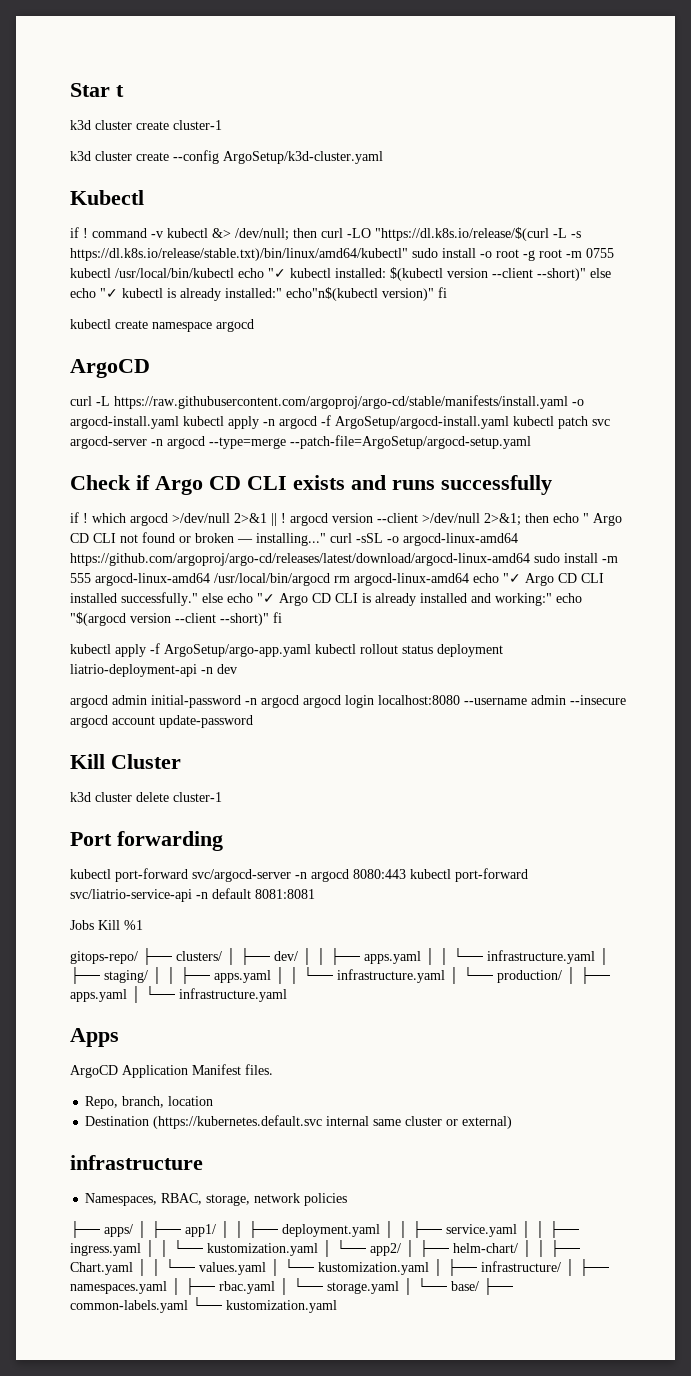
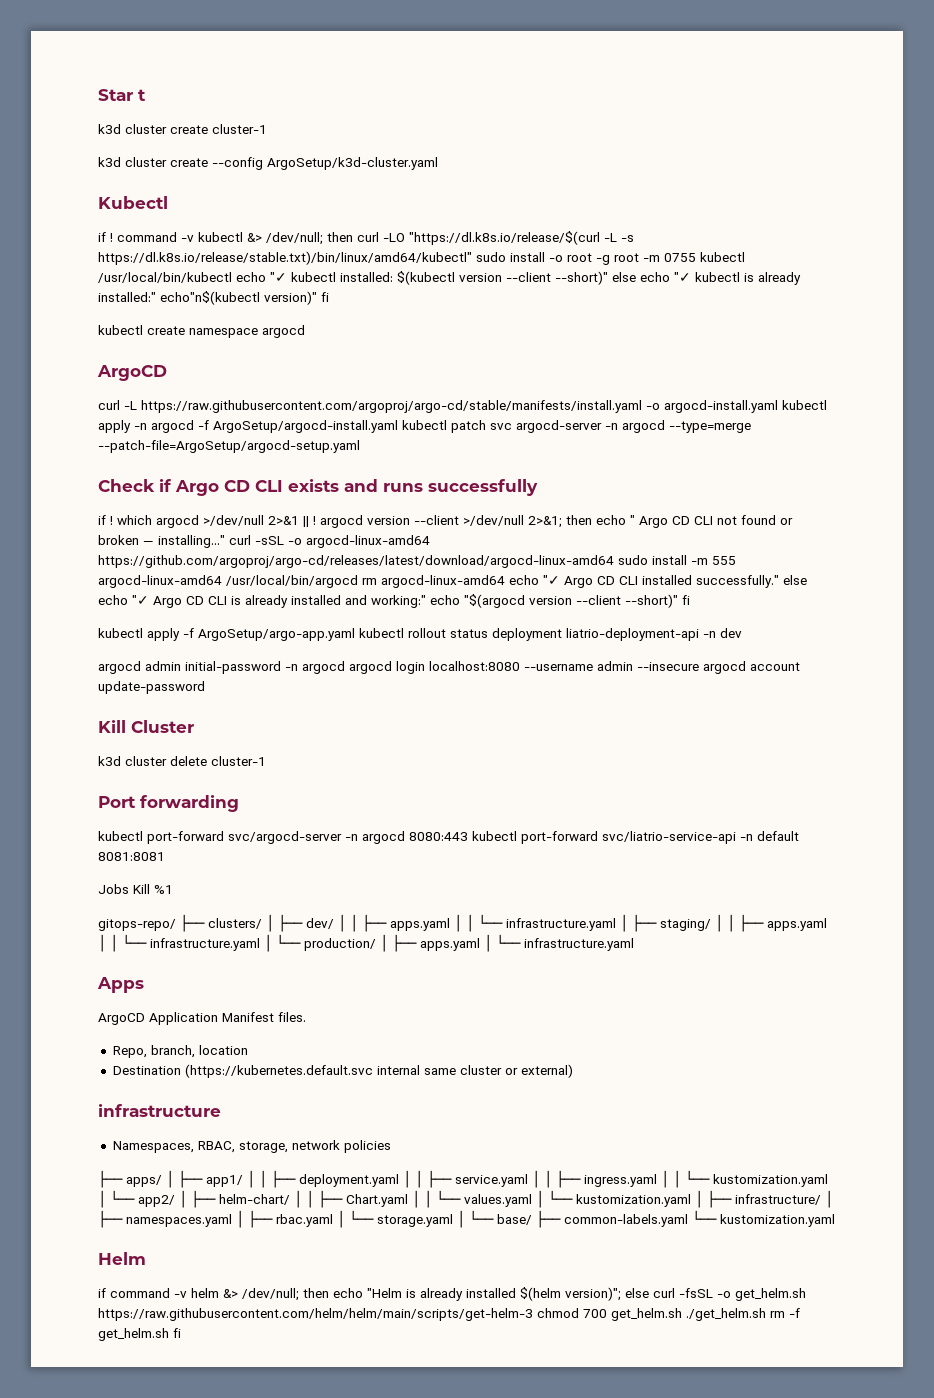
(337, 1306) none -> [98,1252,146,1265] [98,1287,806,1301] [98,1308,800,1321] [98,1328,181,1341] // Helm // if command -v helm &> /dev/null; then echo "Helm is already installed $(helm version)"; else curl -fsSL -o get_helm.sh https://raw.githubusercontent.com/helm/helm/main/scripts/get-helm-3 chmod 700 get_helm.sh ./get_helm.sh rm -f get_helm.sh fi

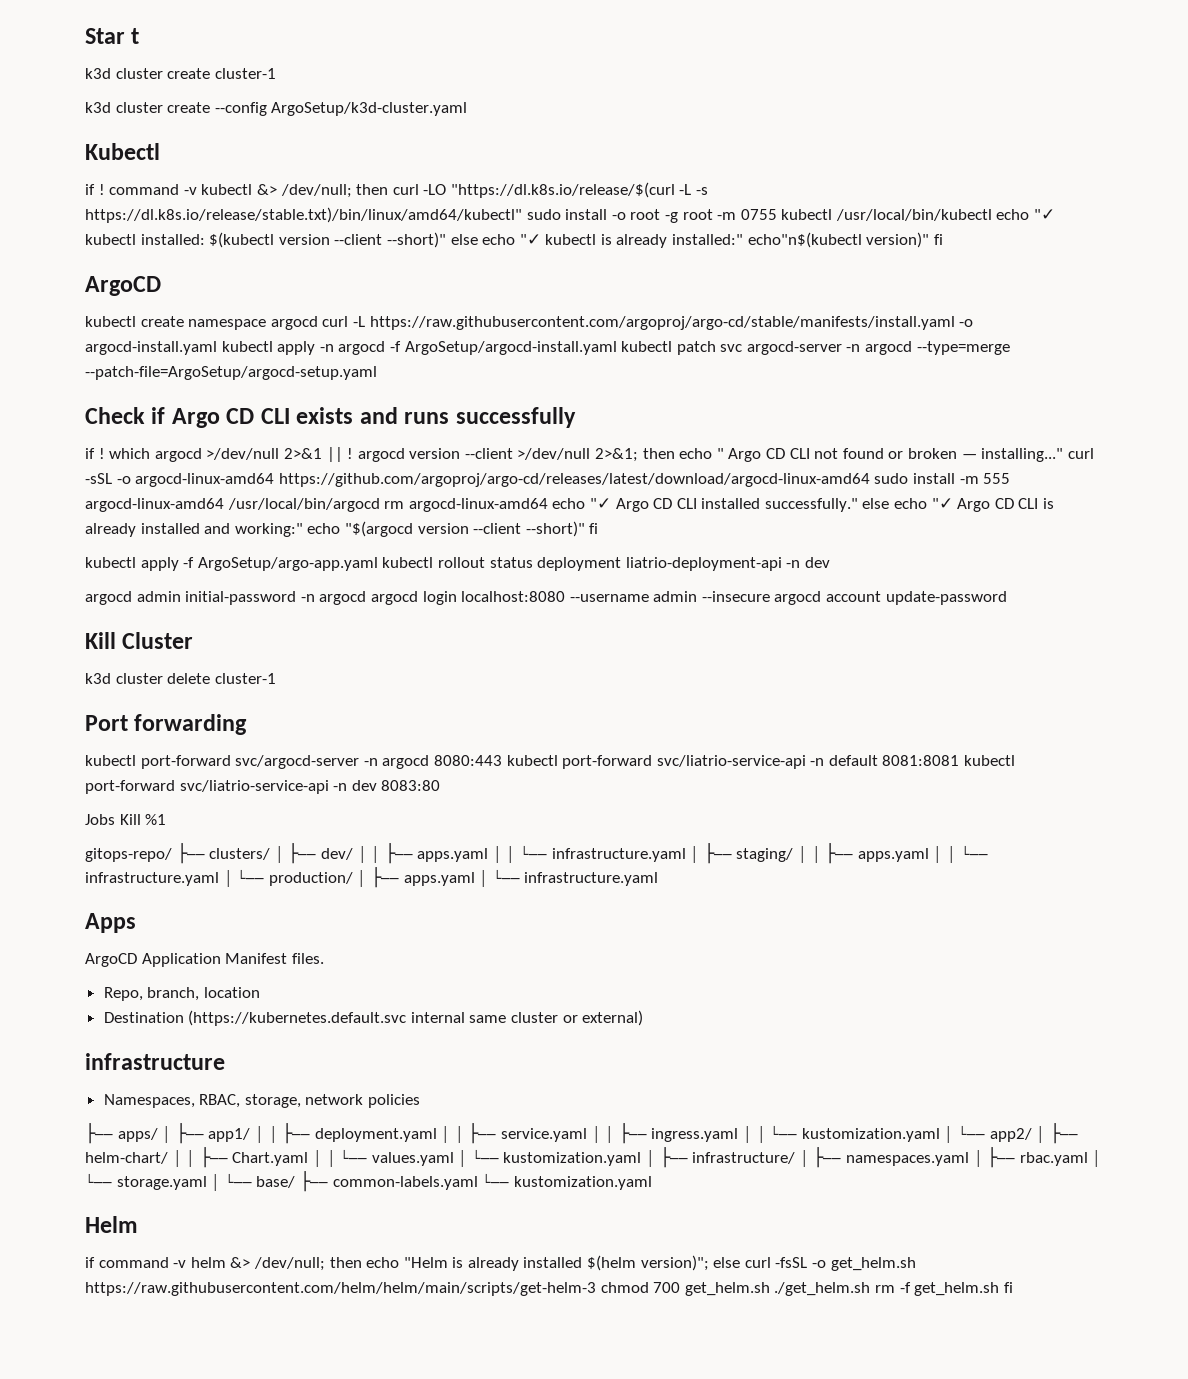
(329, 297) none -> [85,276,161,296] // ArgoCD
[97,365,167,381] // ArgoCD // -> (318, 323) none
(165, 856) none -> [964,755,1016,766] [85,780,441,794] kubectl port-forward svc/liatrio-service-api -n dev 8083:80

